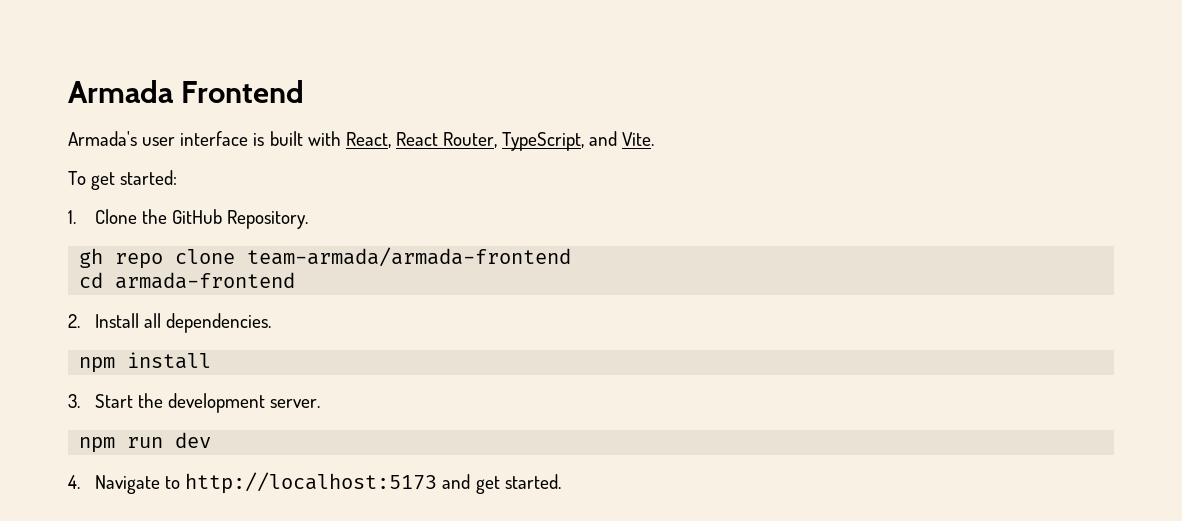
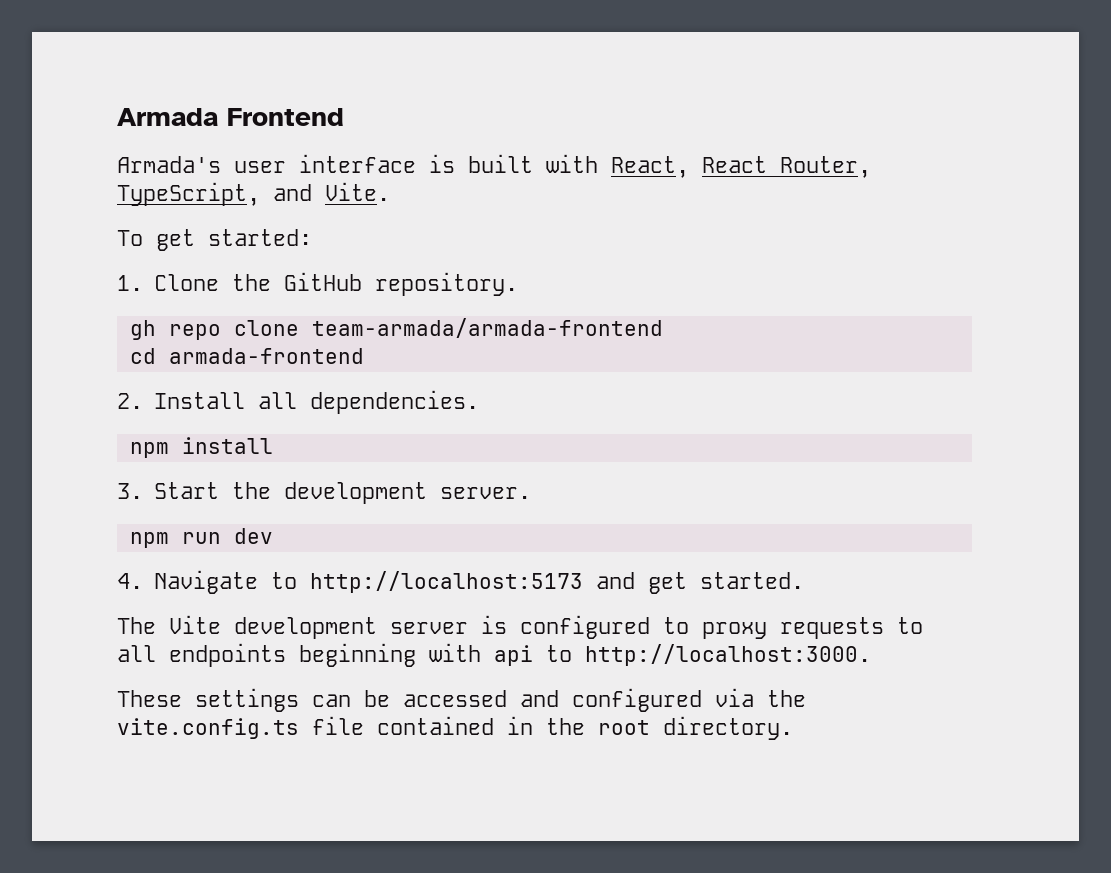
[227,210,309,229] Repository. -> [374,272,518,296] repository.
(561, 481) none -> [117,615,923,639] [117,643,871,667] [117,688,806,712] [117,716,793,740] // The Vite development server is configured to proxy requests to all endpoints beginning with api to http://localhost:3000. // These settings can be accessed and configured via the vite.config.ts file contained in the root directory.

